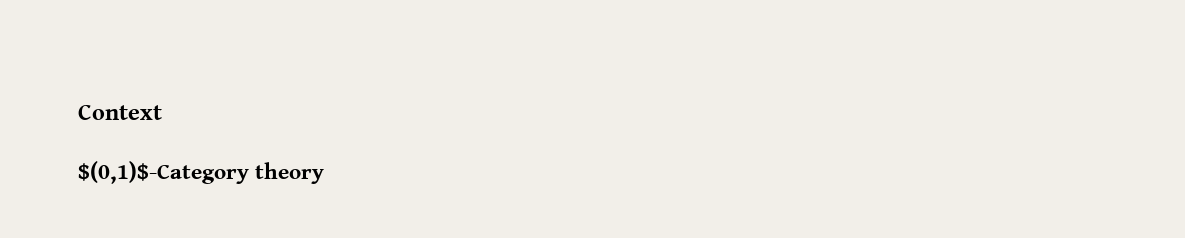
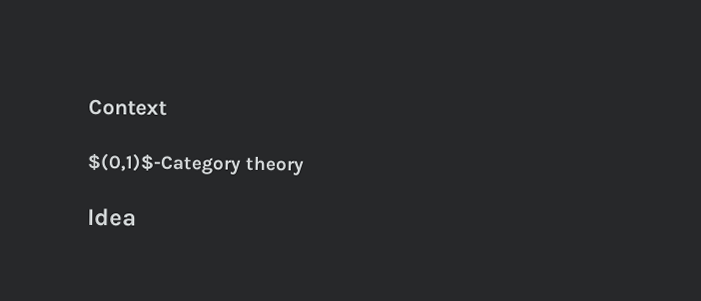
(325, 173) none -> [87,207,137,227] // Idea

